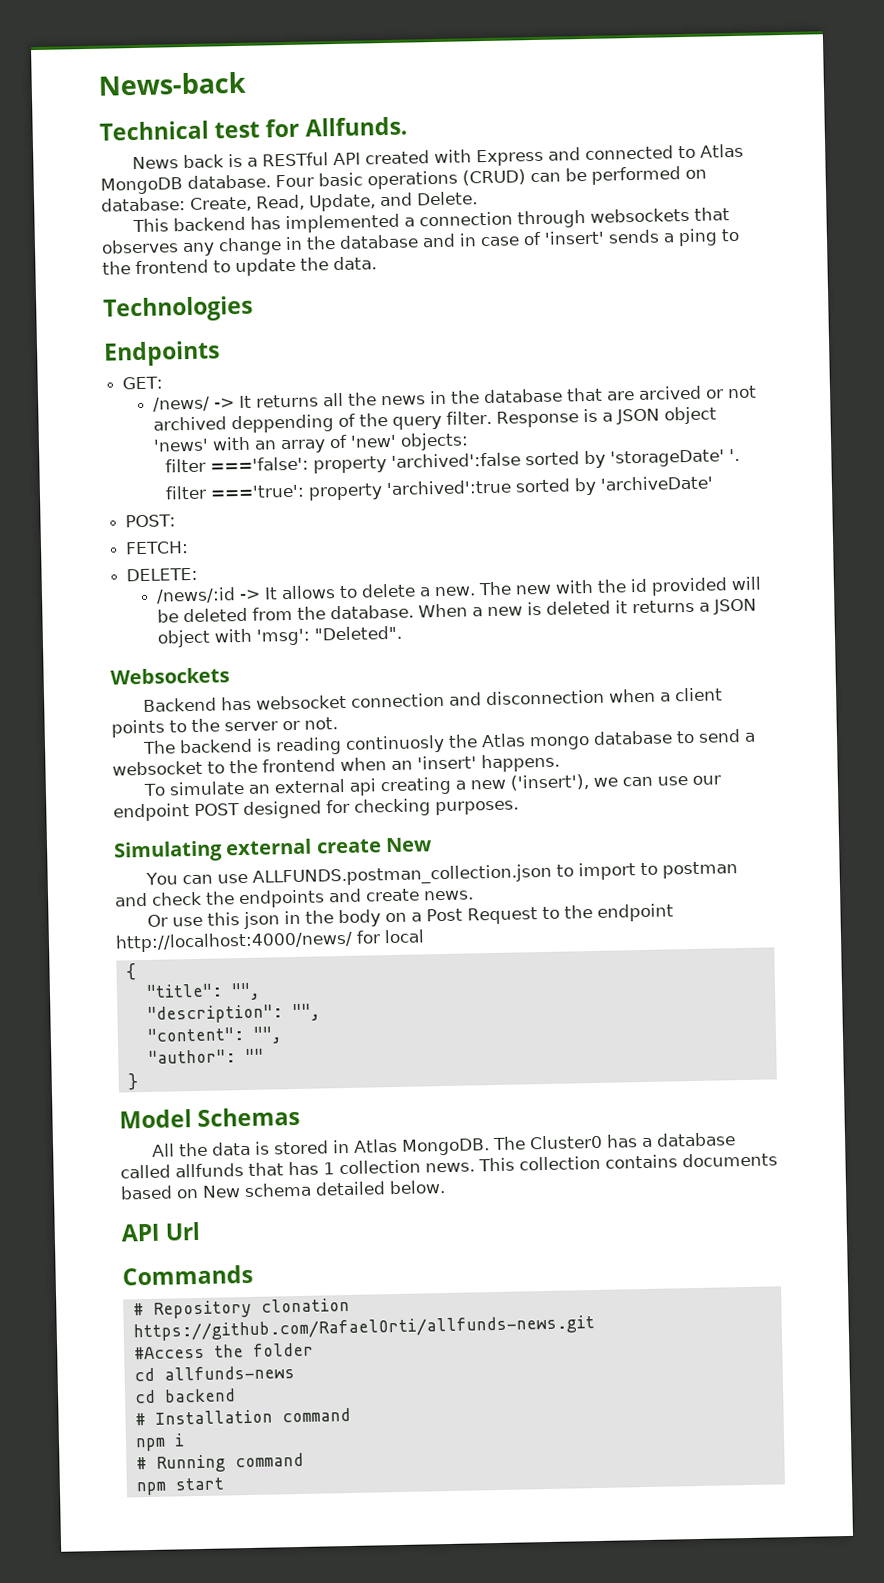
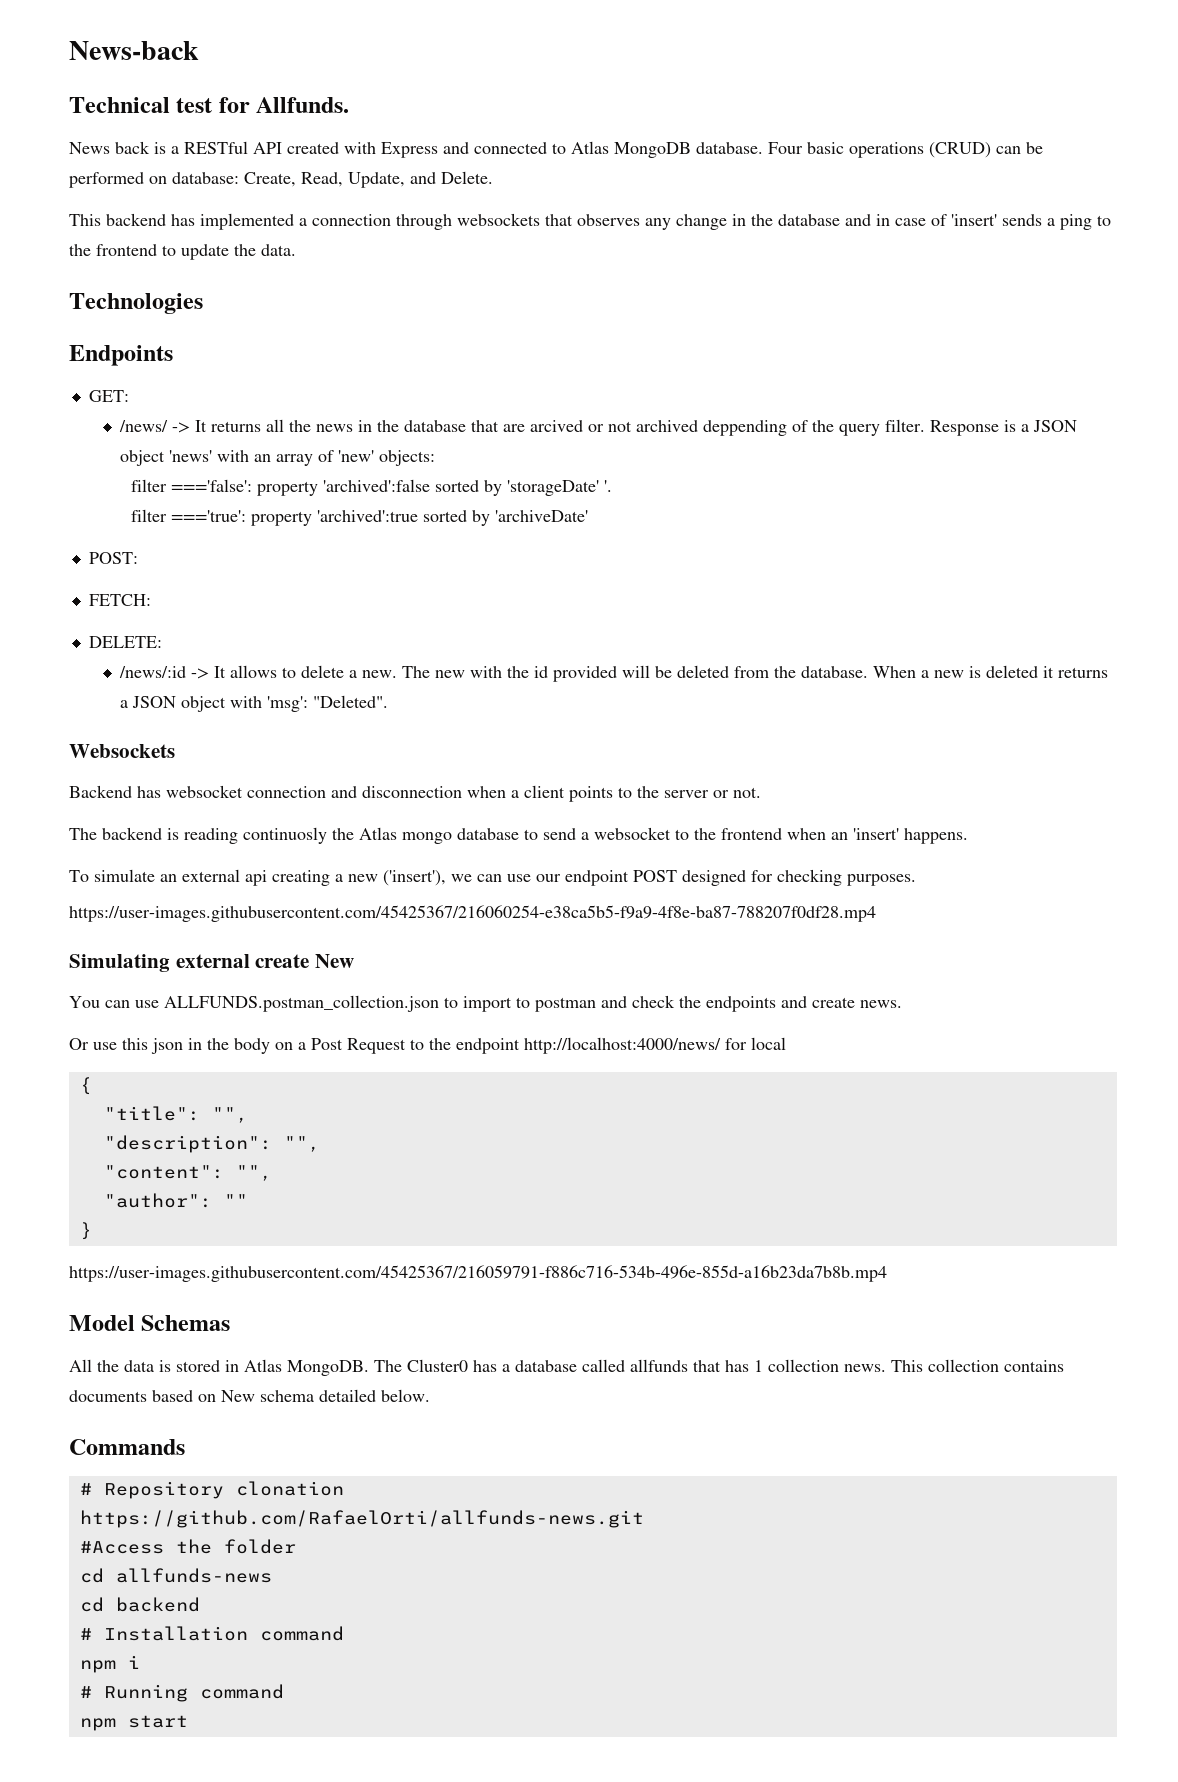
(519, 808) none -> [69,905,876,922] // https://user-images.githubusercontent.com/45425367/216060254-e38ca5b5-f9a9-4f8e-ba87-788207f0df28.mp4
(138, 1082) none -> [69,1265,887,1282] // https://user-images.githubusercontent.com/45425367/216059791-f886c716-534b-496e-855d-a16b23da7b8b.mp4
[121,1221,201,1242] // API Url -> (430, 1395) none

